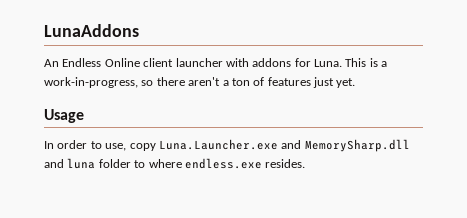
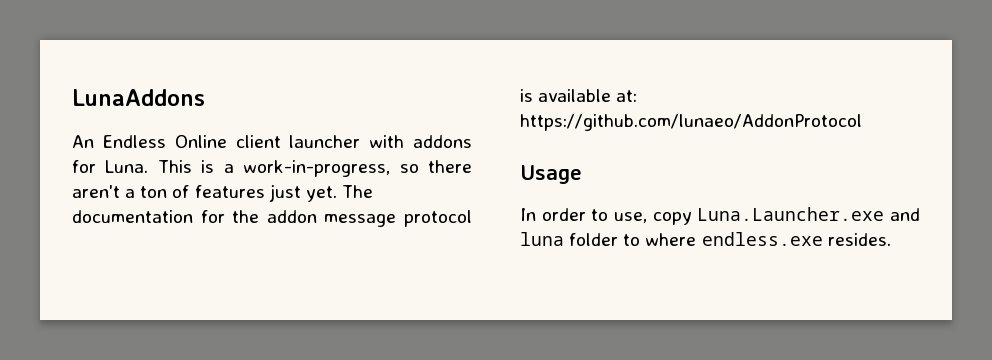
(356, 83) none -> [341,185,373,198] [72,210,472,227] [520,89,638,102] [520,114,862,131] The documentation for the addon message protocol is available at: https://github.com/lunaeo/AddonProtocol
[304,139,410,152] [44,159,64,168] MemorySharp.dll and -> (920, 214) none

